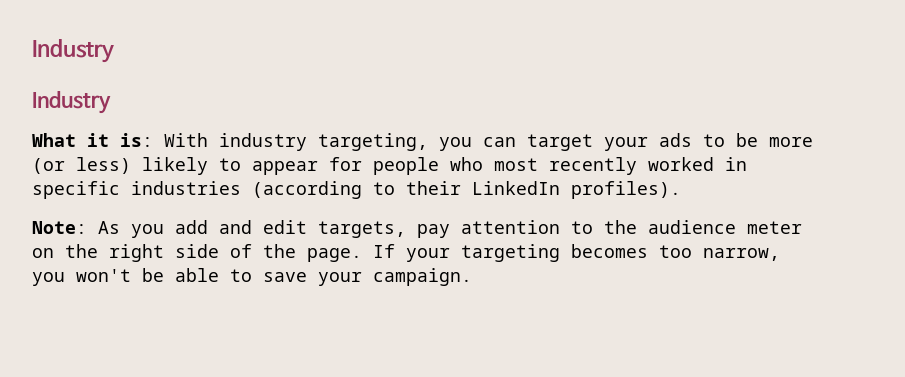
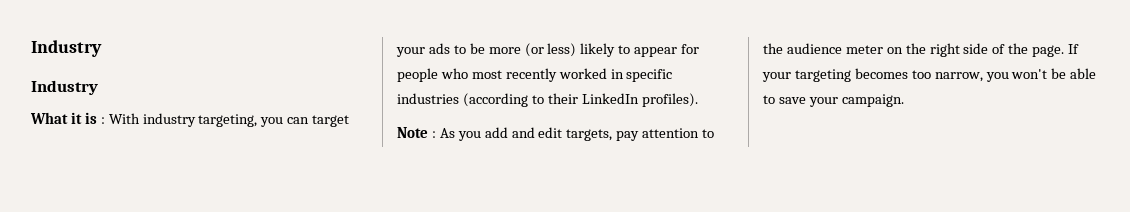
[120,133,153,147] is: -> [84,112,105,124] is :
[32,221,87,234] Note: -> [397,127,436,138] Note :

